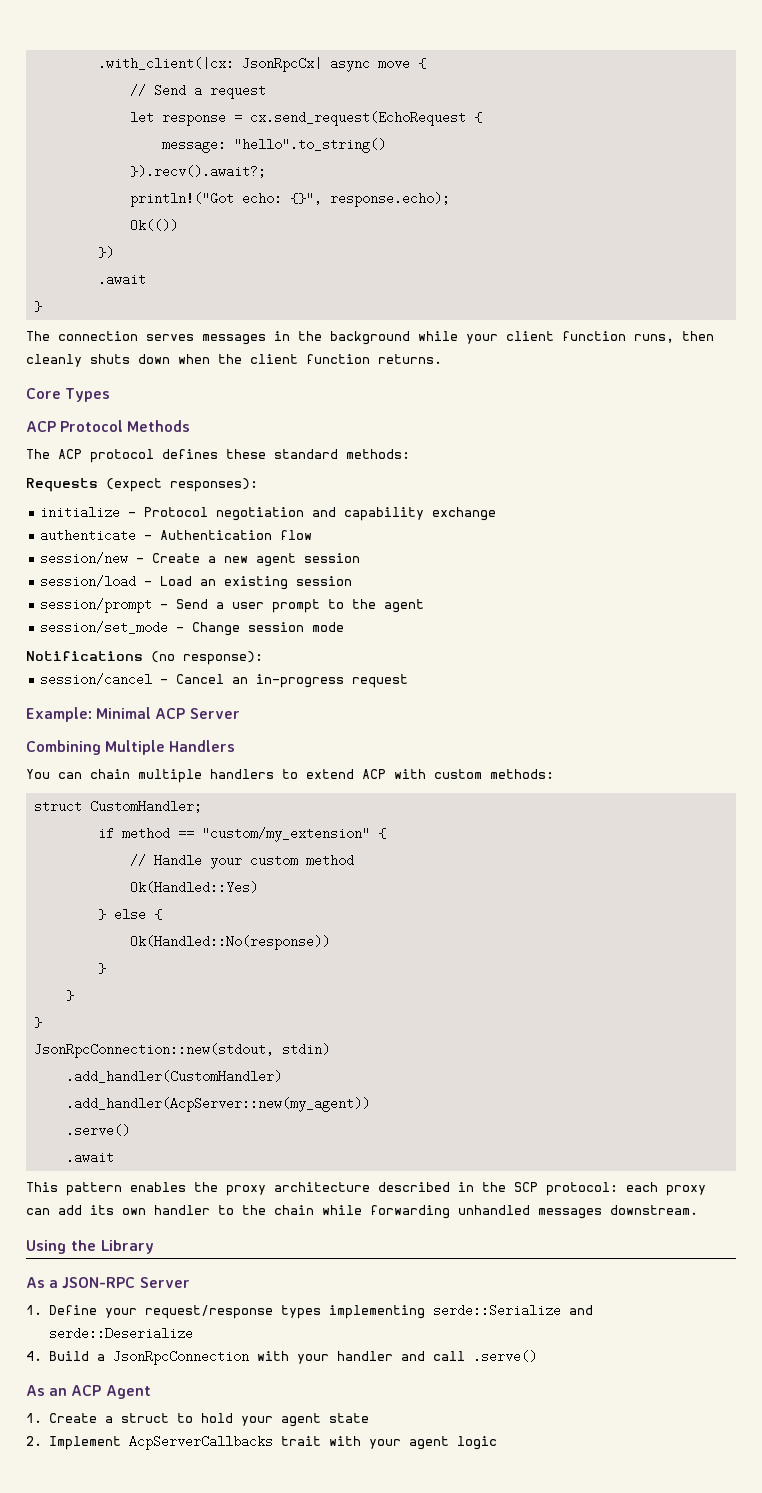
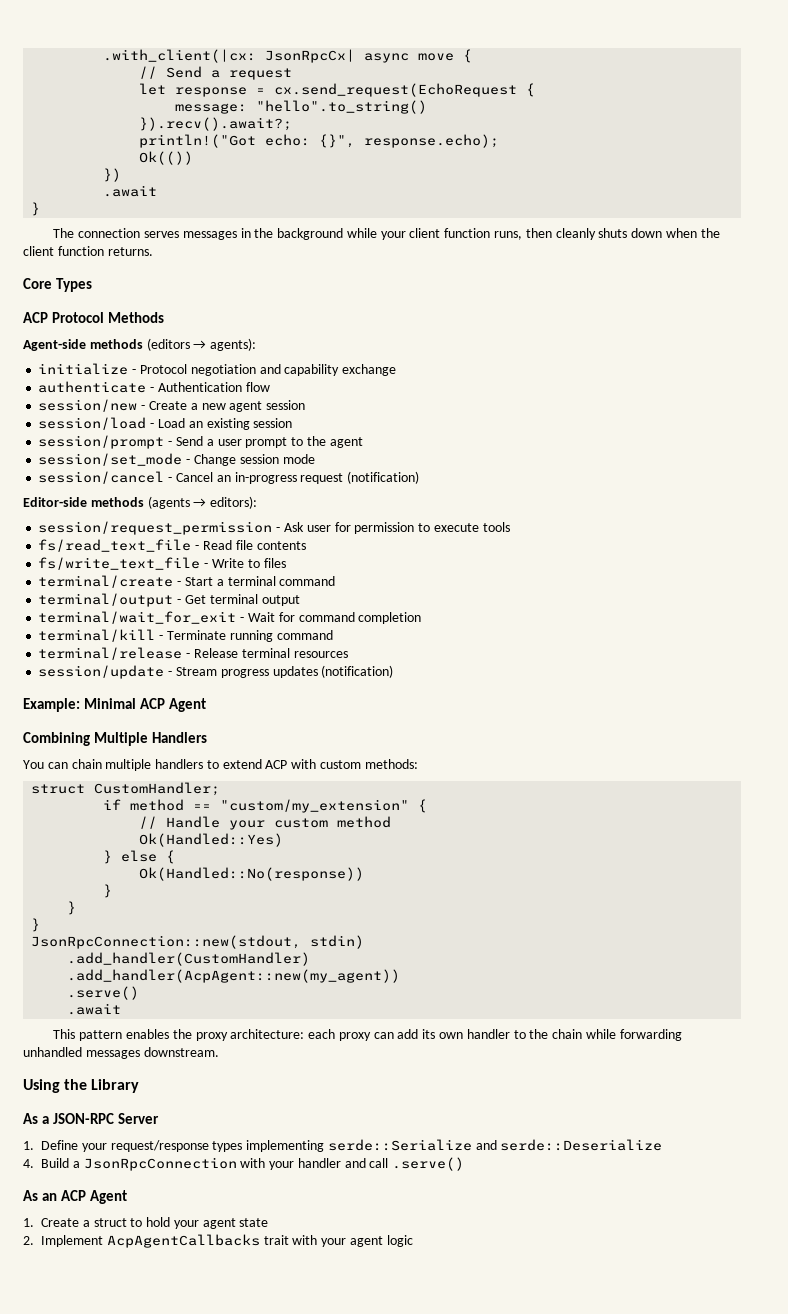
[26,449,410,463] [26,478,258,492] The ACP protocol defines these standard methods: // Requests (expect responses): -> [23,338,257,351] Agent-side methods (editors → agents):
[26,651,263,665] // Notifications (no response): -> (315, 459) none
(409, 681) none -> [347,471,420,484] [23,496,258,509] [38,521,510,535] [38,539,306,552] [38,557,286,570] [38,575,336,588] [38,593,300,607] [38,611,422,624] [38,629,333,642] [38,647,348,660] [38,665,394,679] (notification) // Editor-side methods (agents → editors): // session/request_permission - Ask user for permission to execute tools // fs/read_text_file - Read file contents // fs/write_text_file - Write to files // terminal/create - Start a terminal command // terminal/output - Get terminal output // terminal/wait_for_exit - Wait for command completion // terminal/kill - Terminate running command // terminal/release - Release terminal resources // session/update - Stream progress updates (notification)
[189,708,240,719] Server -> [168,698,206,712] Agent
[65,1097,370,1112] .add_handler(AcpServer::new(my_agent)) -> [67,969,401,983] .add_handler(AcpAgent::new(my_agent))
[274,1182,618,1196] architecture described in the SCP protocol: -> [230,1029,305,1039] architecture:
[128,1435,273,1450] AcpServerCallbacks -> [106,1234,260,1248] AcpAgentCallbacks

